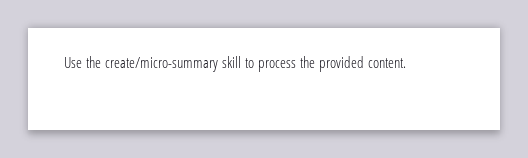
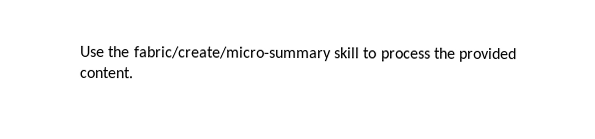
[105,57,219,72] create/micro-summary -> [133,46,332,62] fabric/create/micro-summary

